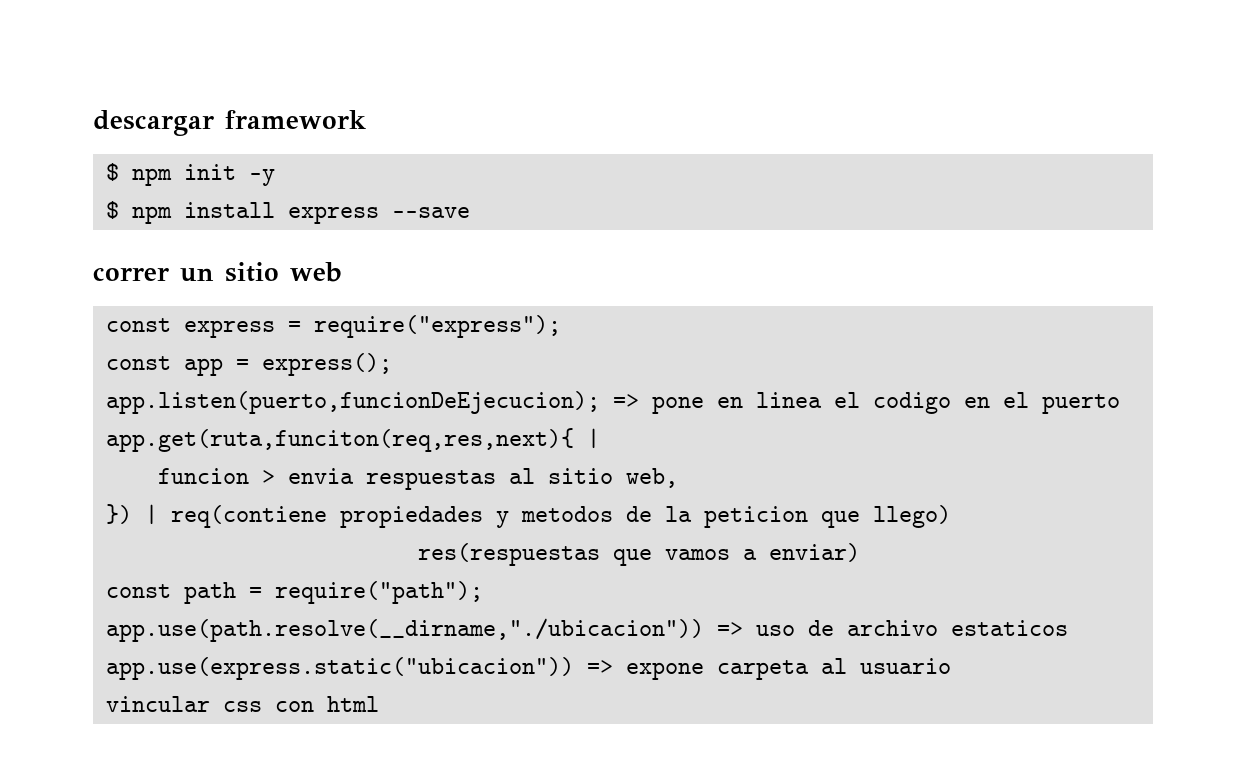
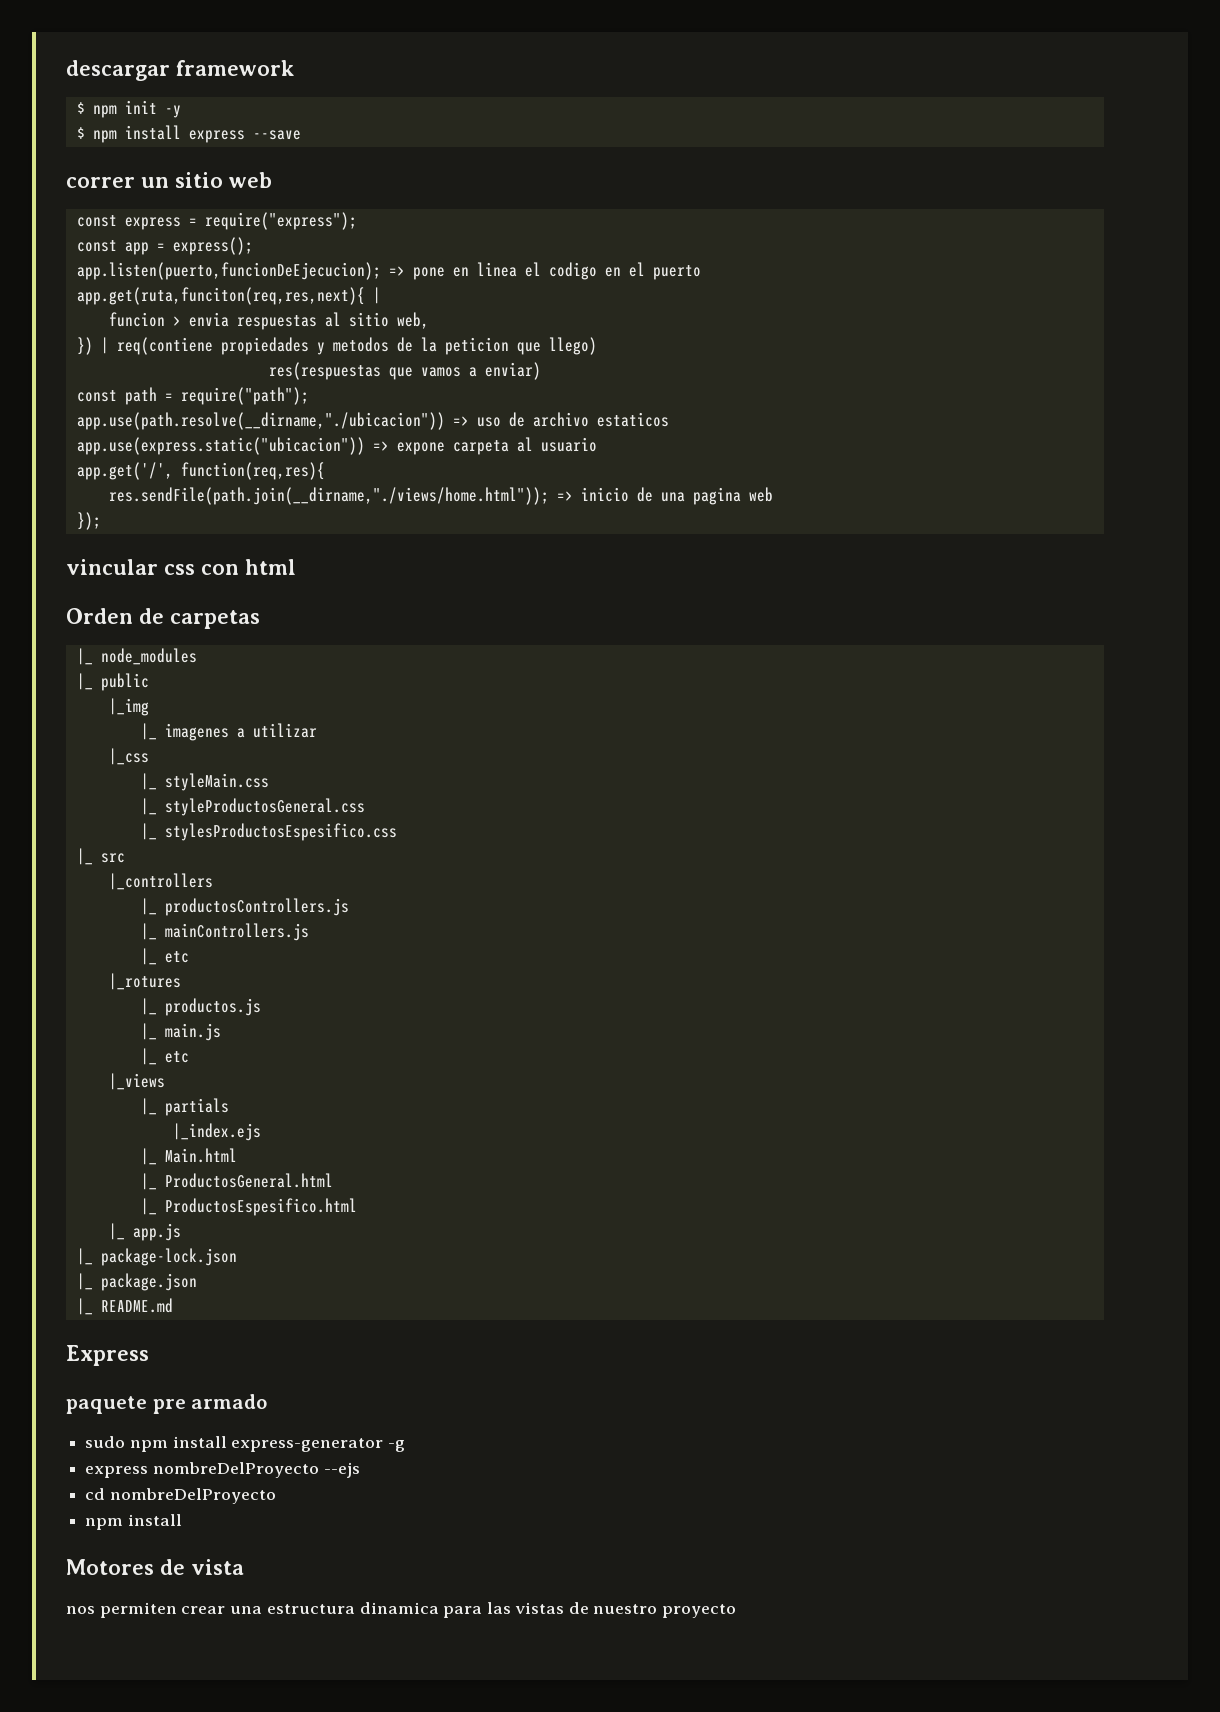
[105,696,379,712] vincular css con html -> [76,462,325,480] [108,487,773,505] [76,512,101,530] [66,559,296,575] [66,608,260,629] [76,648,197,665] [76,673,149,691] [108,698,149,716] [140,723,317,741] [108,748,149,765] [140,773,269,791] [140,798,365,816] [140,823,397,841] [76,848,125,865] [108,873,213,890] [140,898,349,916] [140,923,309,941] [140,948,189,965] [108,973,181,990] [140,998,261,1016] [140,1023,221,1041] [140,1048,189,1065] [108,1073,165,1090] [140,1098,229,1116] [172,1123,261,1141] [140,1148,237,1165] [140,1173,333,1190] [140,1198,357,1216] [108,1223,181,1241] [76,1248,237,1266] [76,1273,197,1291] [76,1298,173,1315] [66,1345,149,1366] [66,1394,268,1414] [85,1436,406,1452] [85,1462,360,1478] [85,1488,276,1504] [85,1514,182,1530] [66,1559,244,1575] [66,1602,736,1618] app.get('/', function(req,res){ // res.sendFile(path.join(__dirname,"./views/home.html")); => inicio de una pagina web // }); // vincular css con html // Orden de carpetas // |_ node_modules // |_ public // |_img // |_ imagenes a utilizar // |_css // |_ styleMain.css // |_ styleProductosGeneral.css // |_ stylesProductosEspesifico.css // |_ src // |_controllers // |_ productosControllers.js // |_ mainControllers.js // |_ etc // |_rotures // |_ productos.js // |_ main.js // |_ etc // |_views // |_ partials // |_index.ejs // |_ Main.html // |_ ProductosGeneral.html // |_ ProductosEspesifico.html // |_ app.js // |_ package-lock.json // |_ package.json // |_ README.md // Express // paquete pre armado // sudo npm install express-generator -g // express nombreDelProyecto --ejs // cd nombreDelProyecto // npm install // Motores de vista // nos permiten crear una estructura dinamica para las vistas de nuestro proyecto

